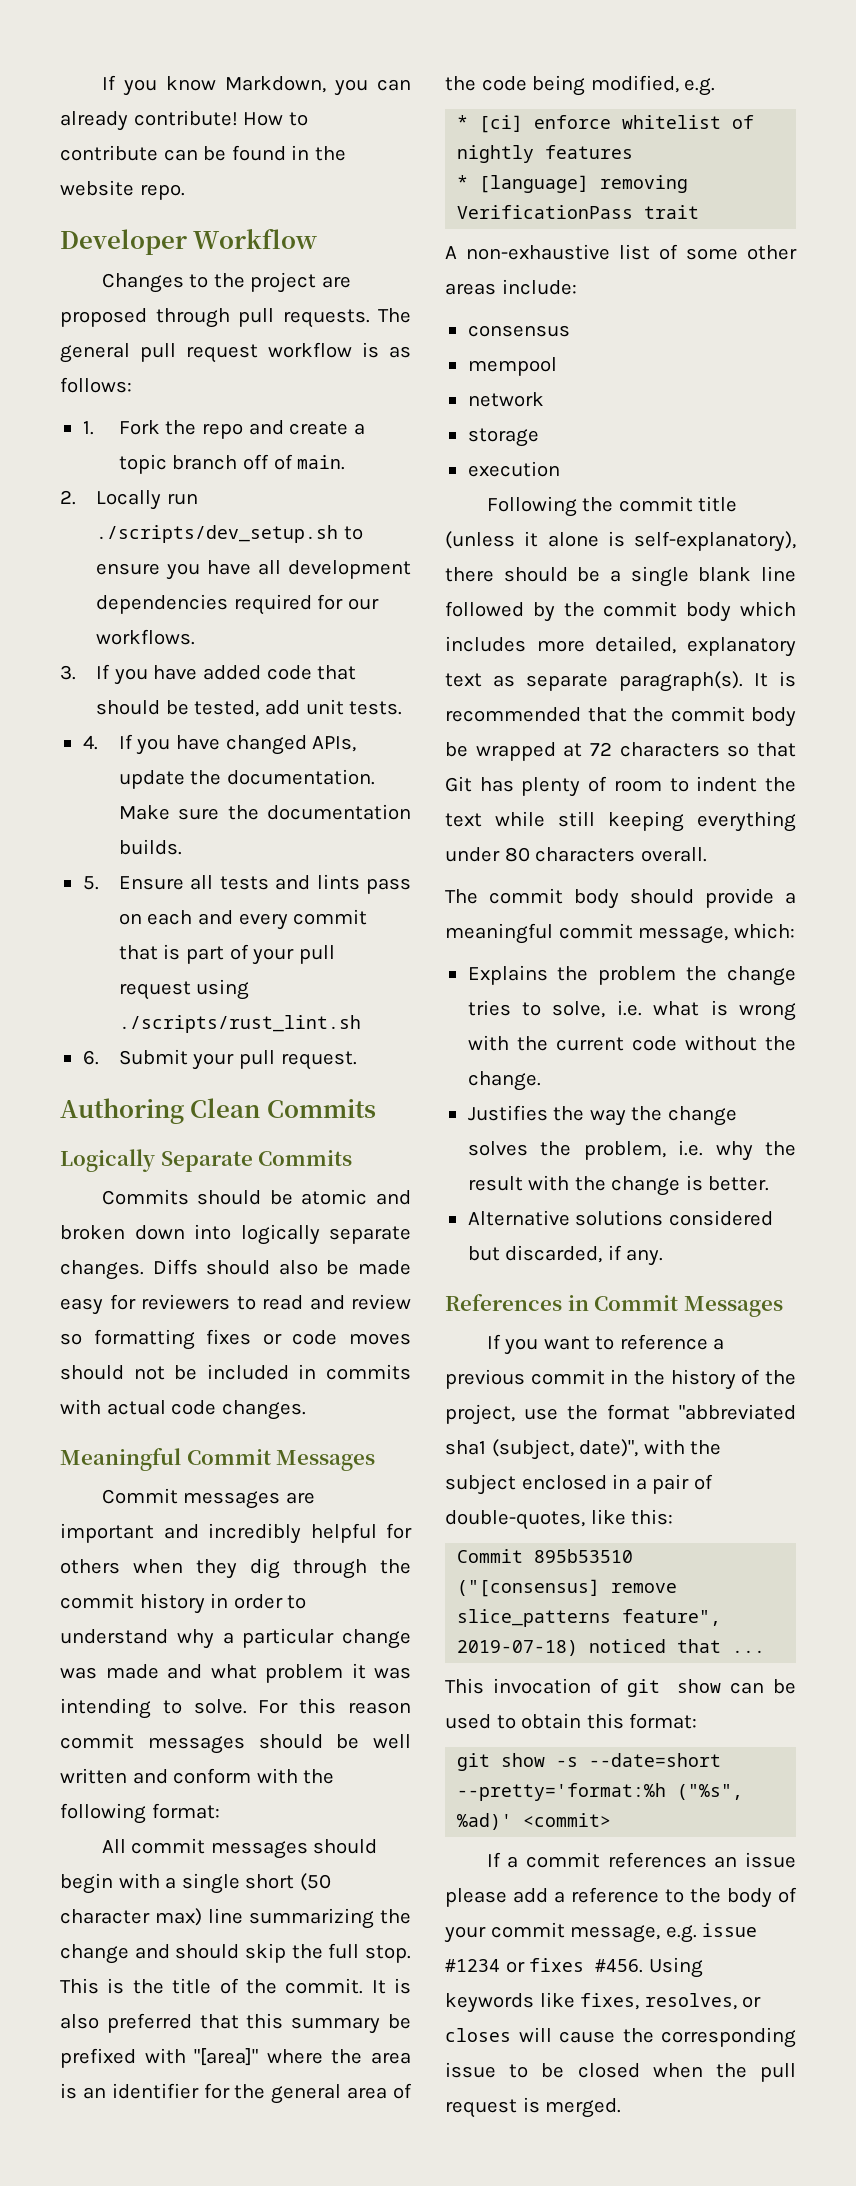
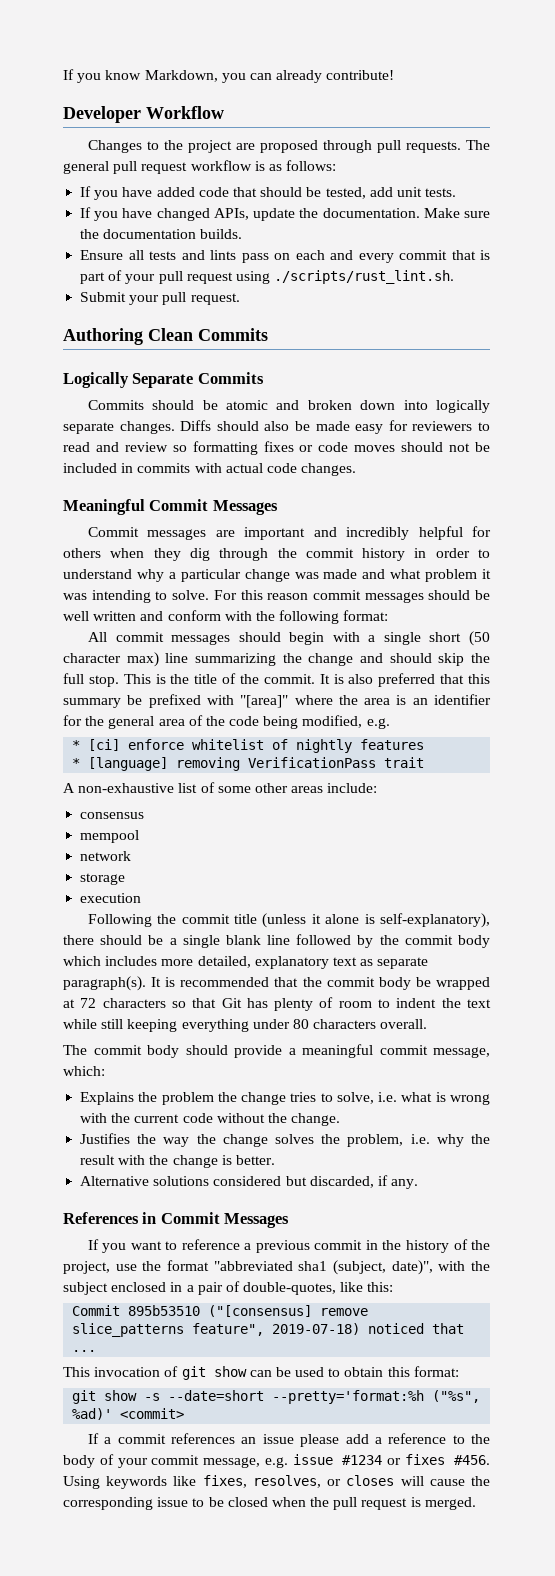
[243,112,308,126] [60,145,346,161] [60,180,185,200] How to contribute can be found in the website repo. -> (395, 75) none
[82,420,365,439] [118,454,346,474] [60,490,198,510] [96,525,363,543] [96,560,411,580] [96,594,379,615] [96,629,196,645] [60,665,76,680] 1. Fork the repo and create a topic branch off of main. // 2. Locally run ./scripts/dev_setup.sh to ensure you have all development dependencies required for our workflows. // 3. -> (337, 165) none
[82,735,98,750] 4. -> (457, 192) none
[82,876,99,890] 5. -> (243, 234) none
[118,1015,361,1033] [82,1050,99,1065] ./scripts/rust_lint.sh // 6. -> [274,270,455,284] ./scripts/rust_lint.sh. //

